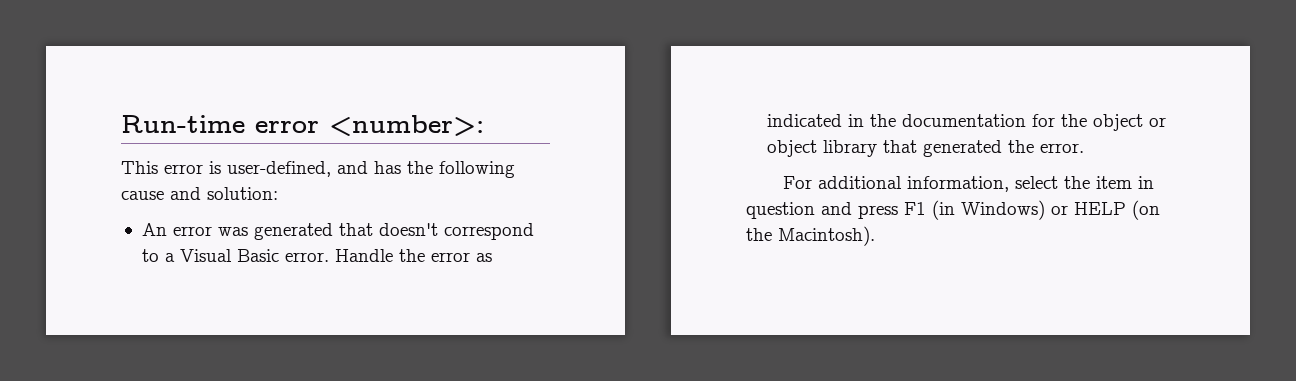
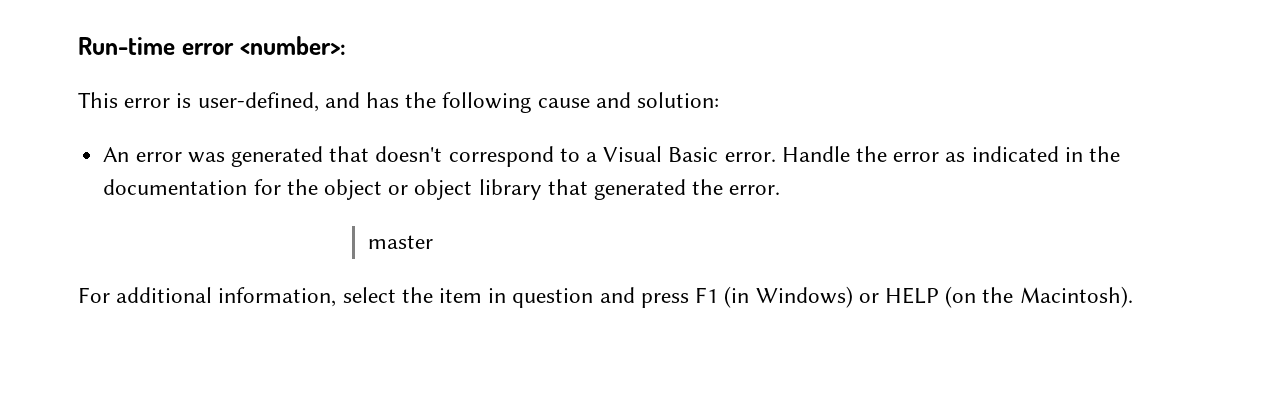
(1084, 148) none -> [367,235,433,249] // master

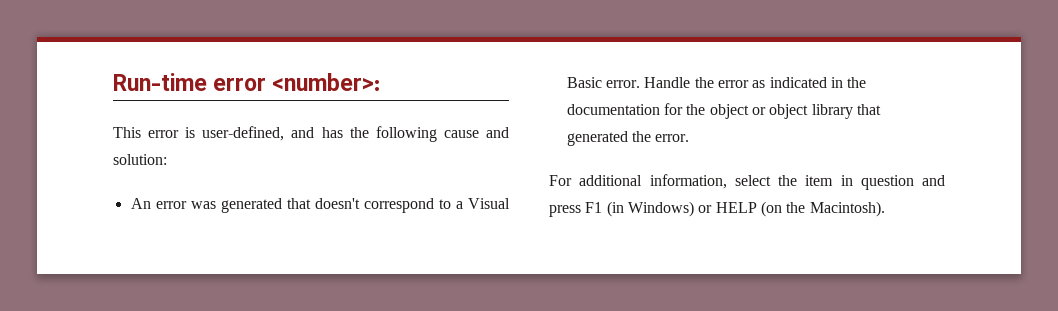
[367,235,433,249] // master -> (690, 138) none

